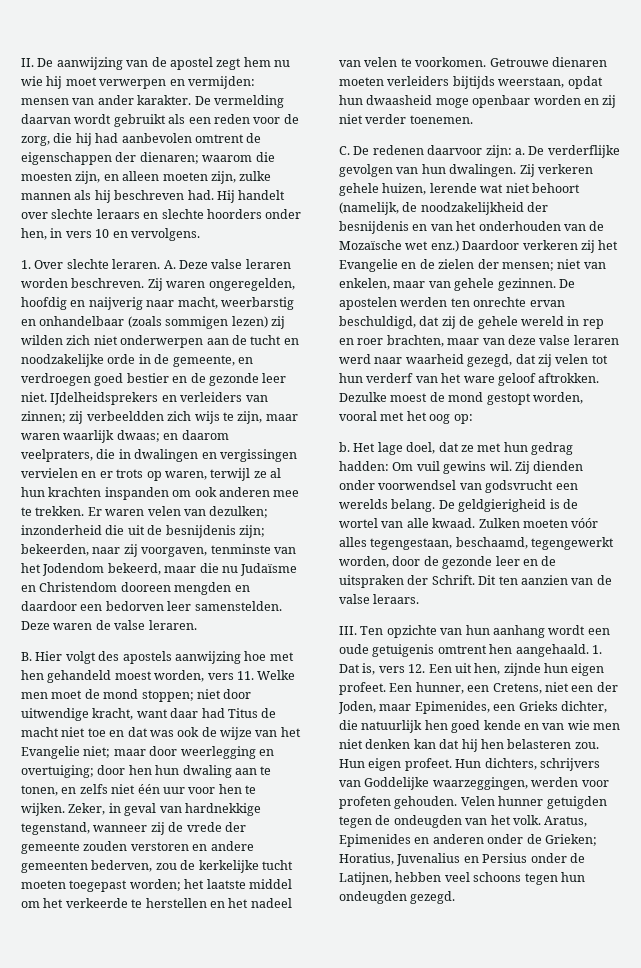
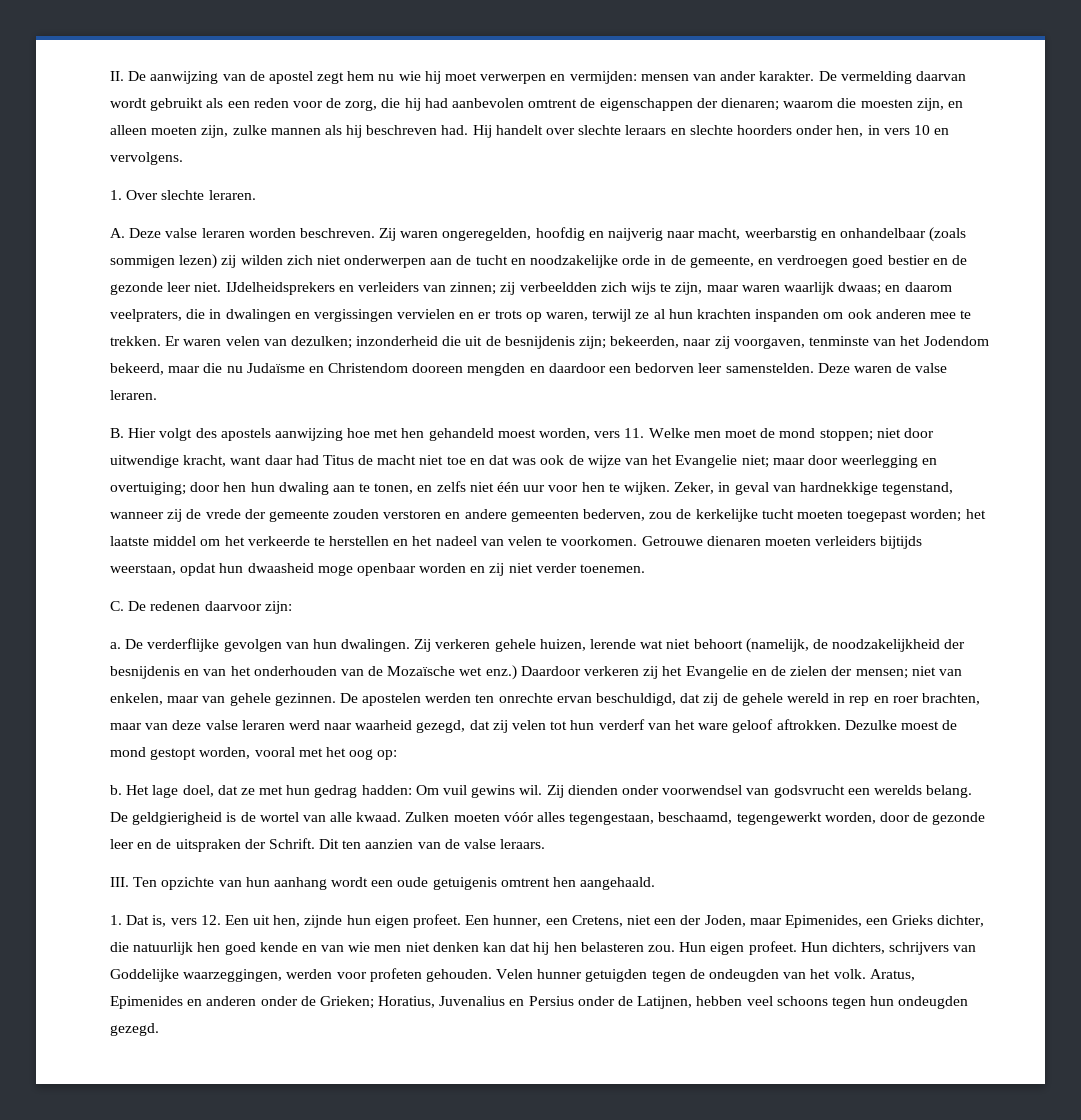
(161, 264) none -> (256, 195) //
(512, 151) none -> (292, 607) //
(589, 650) none -> (656, 883) //

